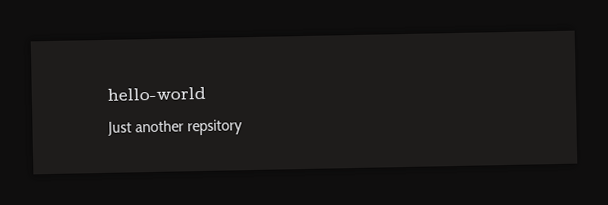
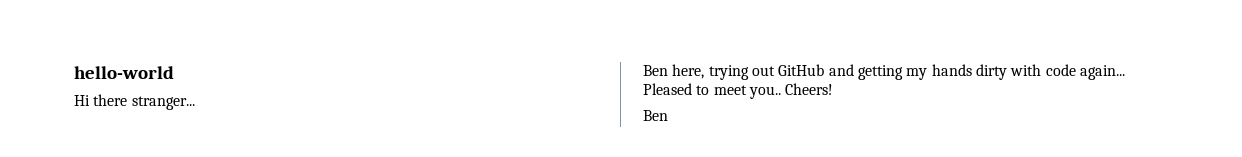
[107,119,243,136] Just another repsitory -> [74,94,195,110] [643,64,1125,80] [643,83,834,99] [643,110,668,121] Hi there stranger... // Ben here, trying out GitHub and getting my hands dirty with code again... Pleased to meet you.. Cheers! // Ben

